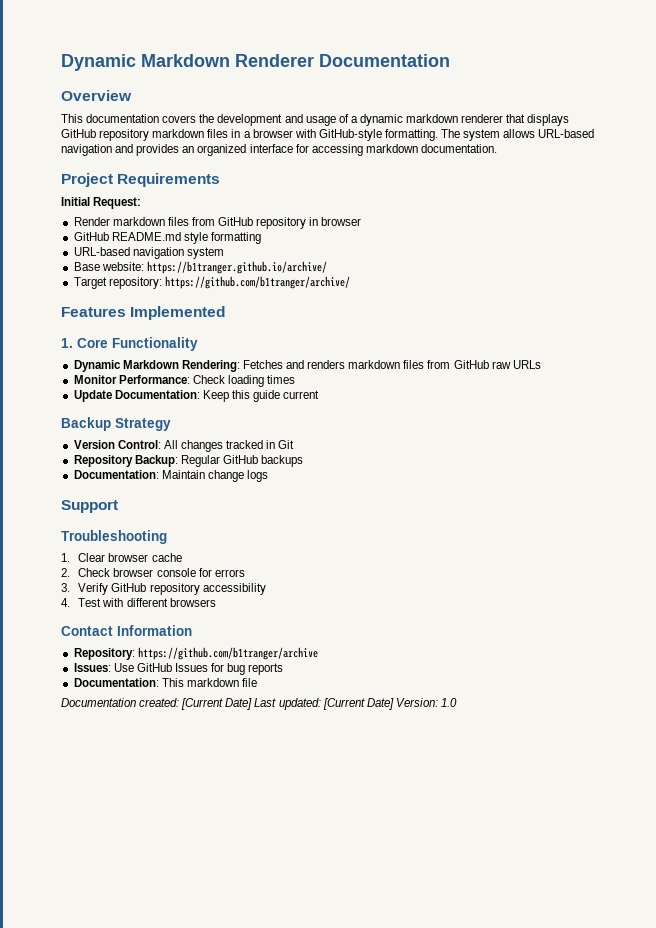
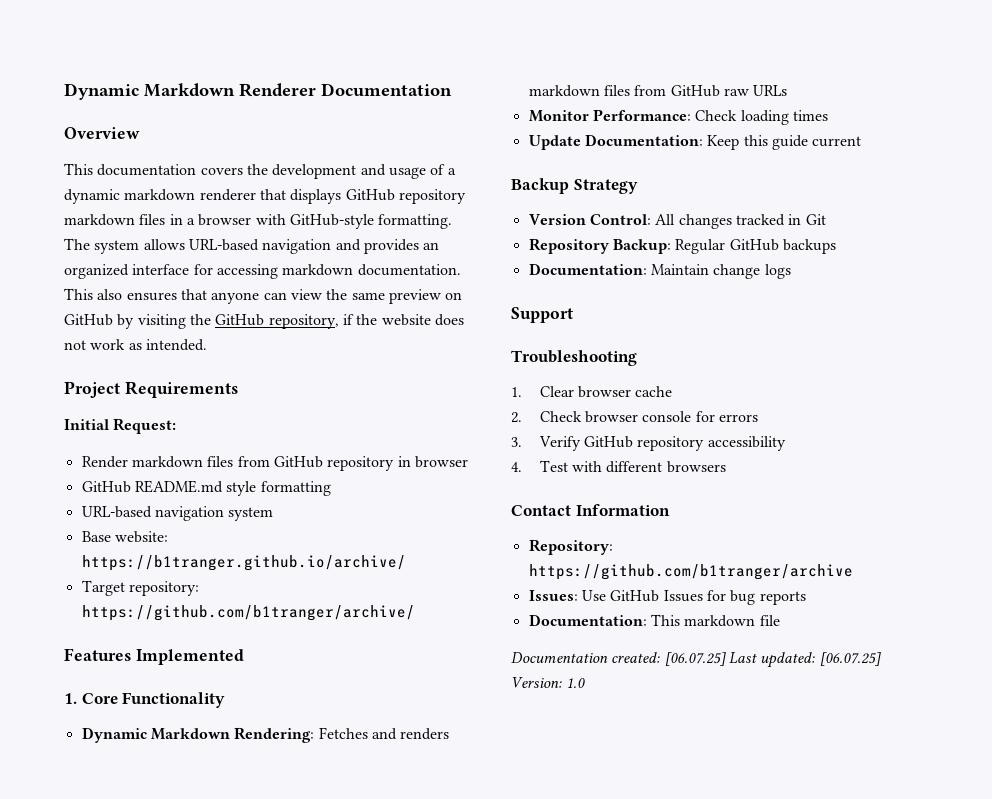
(497, 148) none -> [64,288,463,304] [64,314,464,329] [64,339,207,351] This also ensures that anyone can view the same preview on GitHub by visiting the GitHub repository, if the website does not work as intended.
[181,698,394,710] [Current Date] Last updated: [Current Date] -> [664,652,881,668] [06.07.25] Last updated: [06.07.25]

